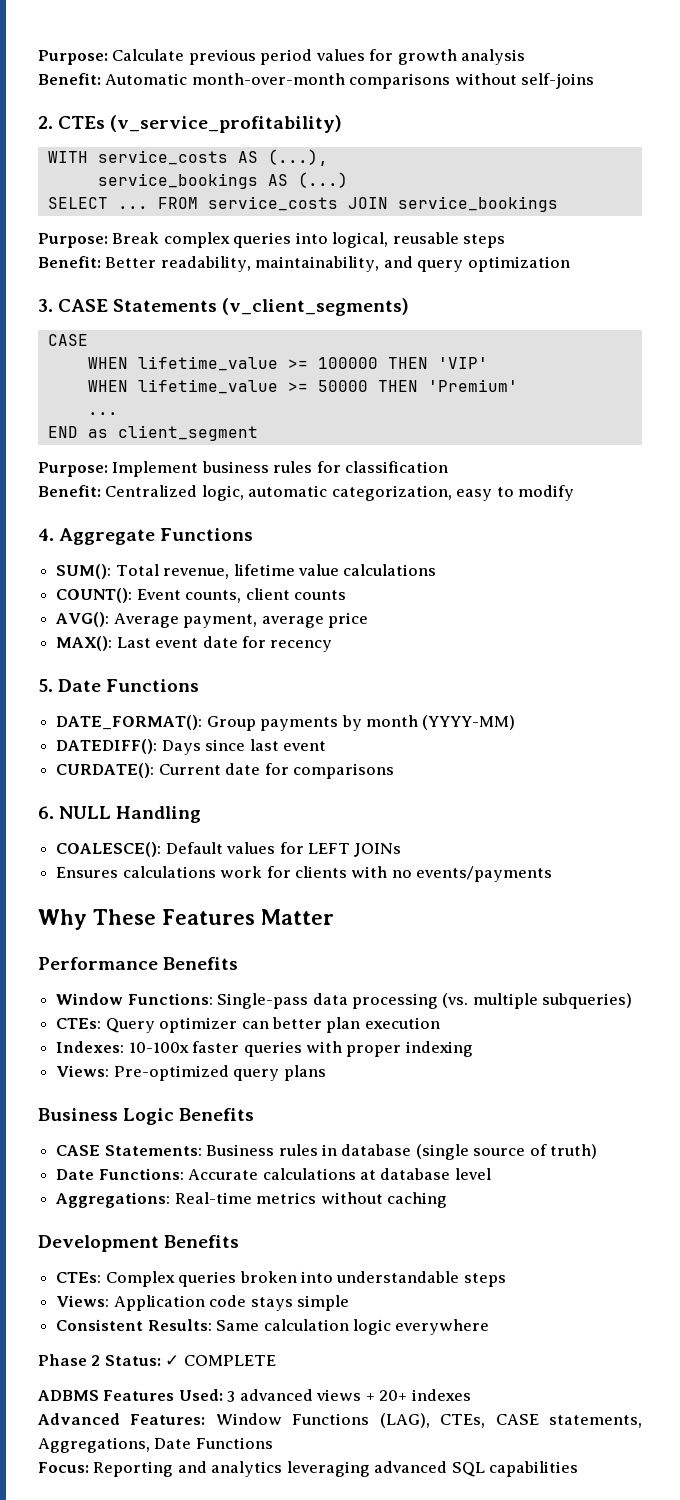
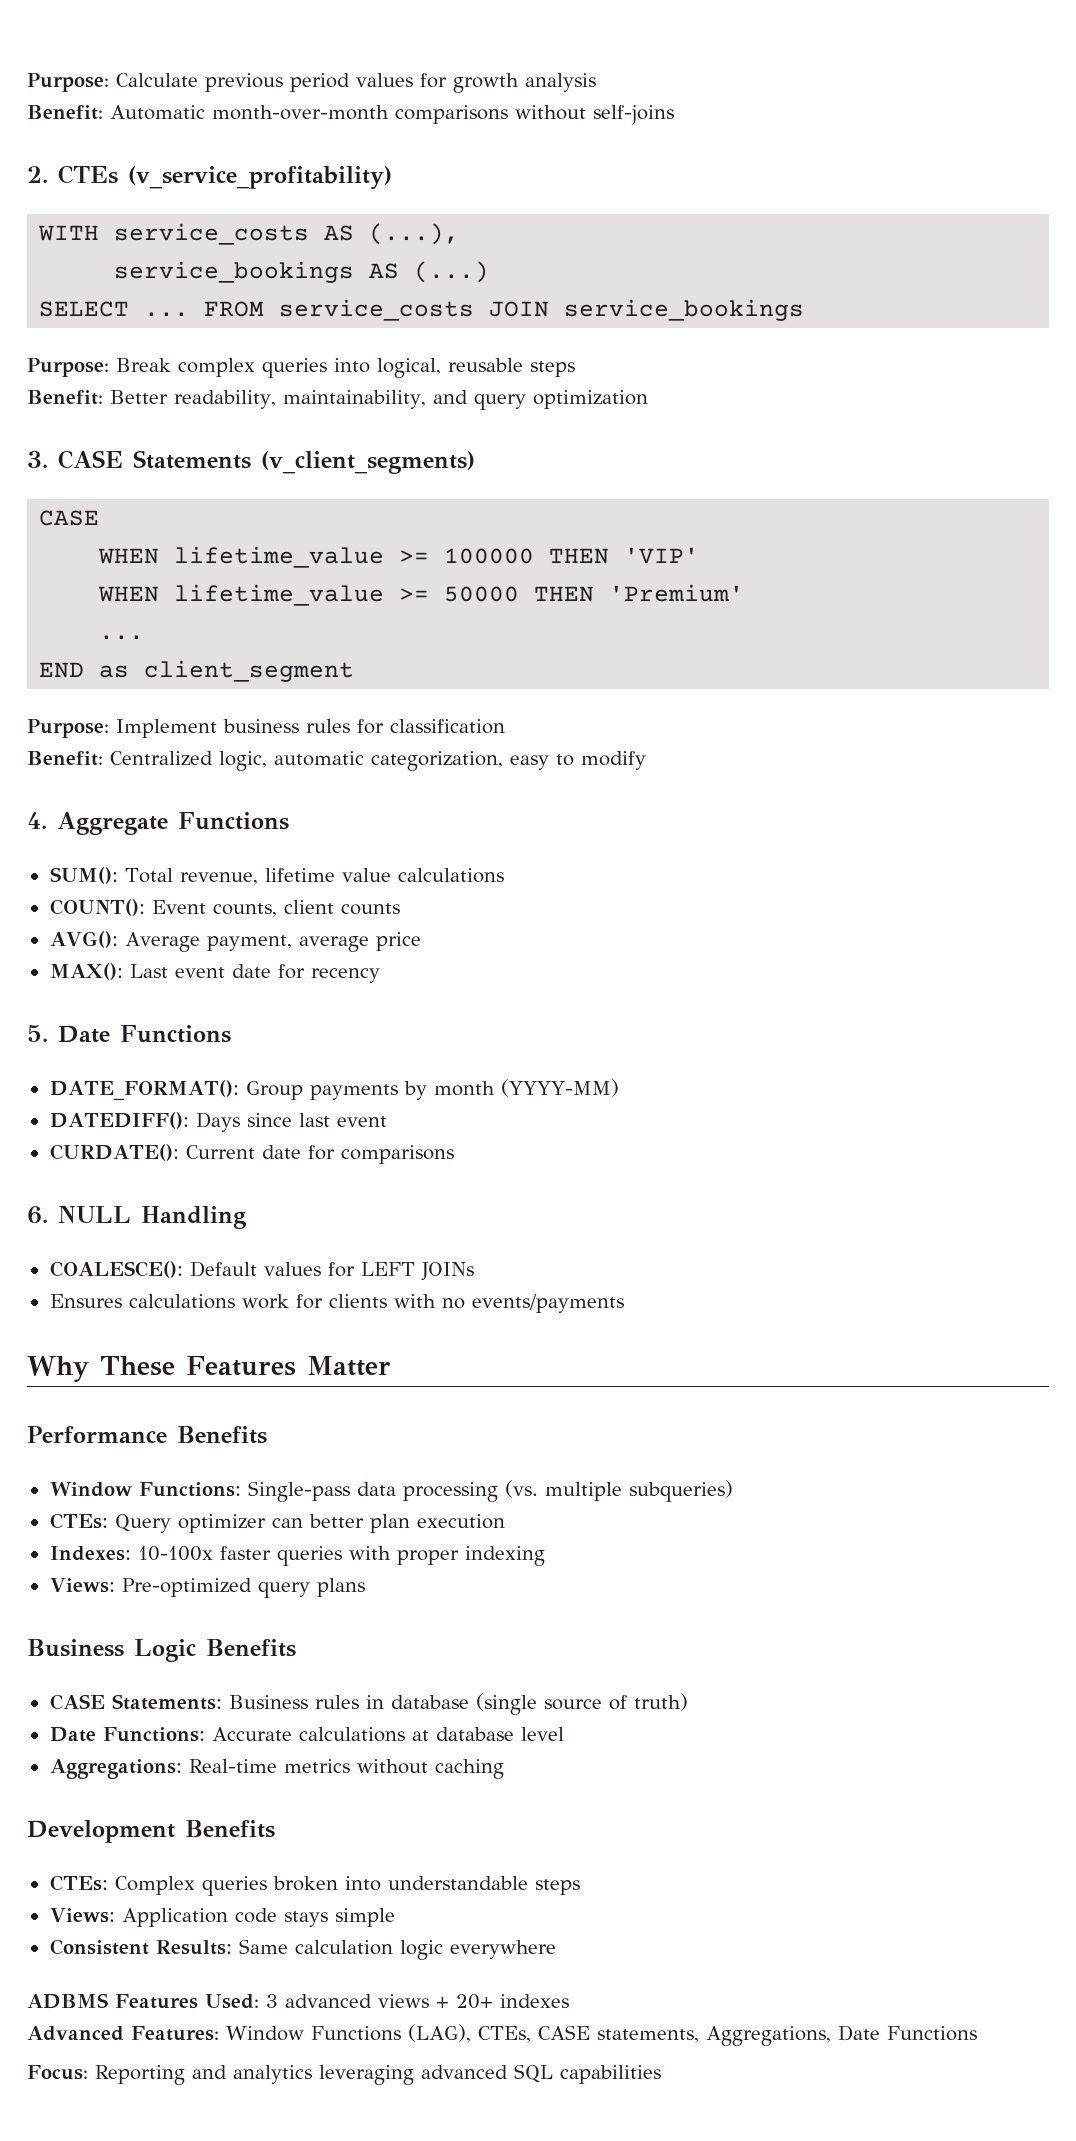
[38,1354,276,1366] // Phase 2 Status: ✓ COMPLETE -> (556, 1949) none

